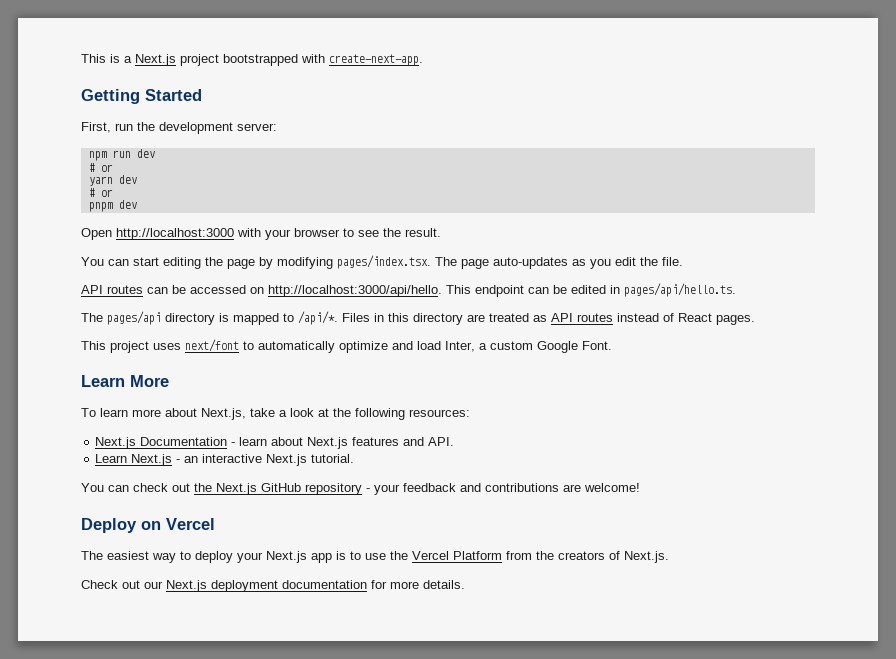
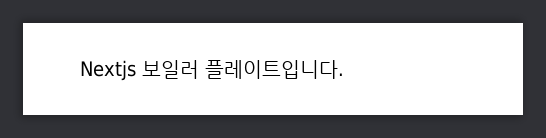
[81,54,423,66] [81,89,202,104] [81,122,277,134] [88,149,155,161] [88,163,113,172] [88,175,137,186] [88,188,113,197] [88,200,137,212] [81,228,441,240] [81,255,683,269] [81,283,736,297] [81,311,755,325] [81,339,612,353] [81,375,169,387] [81,408,470,420] [95,437,455,449] [95,454,355,466] [81,483,640,495] [81,518,215,533] [81,551,669,563] [81,580,465,592] This is a Next.js project bootstrapped with create-next-app. // Getting Started // First, run the development server: // npm run dev // # or // yarn dev // # or // pnpm dev // Open http://localhost:3000 with your browser to see the result. // You can start editing the page by modifying pages/index.tsx. The page auto-updates as you edit the file. // API routes can be accessed on http://localhost:3000/api/hello. This endpoint can be edited in pages/api/hello.ts. // The pages/api directory is mapped to /api/*. Files in this directory are treated as API routes instead of React pages. // This project uses next/font to automatically optimize and load Inter, a custom Google Font. // Learn More // To learn more about Next.js, take a look at the following resources: // Next.js Documentation - learn about Next.js features and API. // Learn Next.js - an interactive Next.js tutorial. // You can check out the Next.js GitHub repository - your feedback and contributions are welcome! // Deploy on Vercel // The easiest way to deploy your Next.js app is to use the Vercel Platform from the creators of Next.js. // Check out our Next.js deployment documentation for more details. -> [80,60,344,81] Nextjs 보일러 플레이트입니다.

